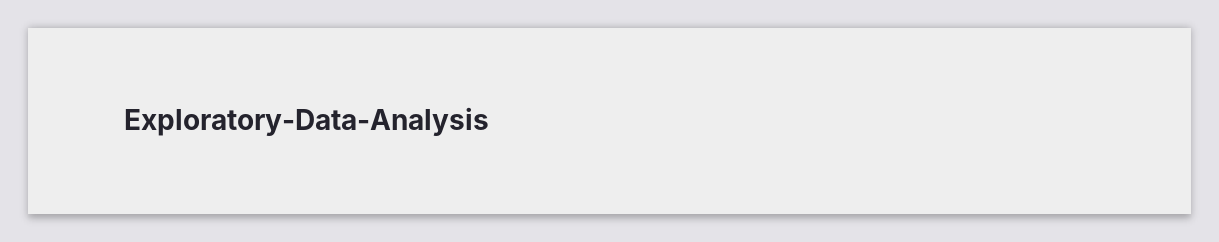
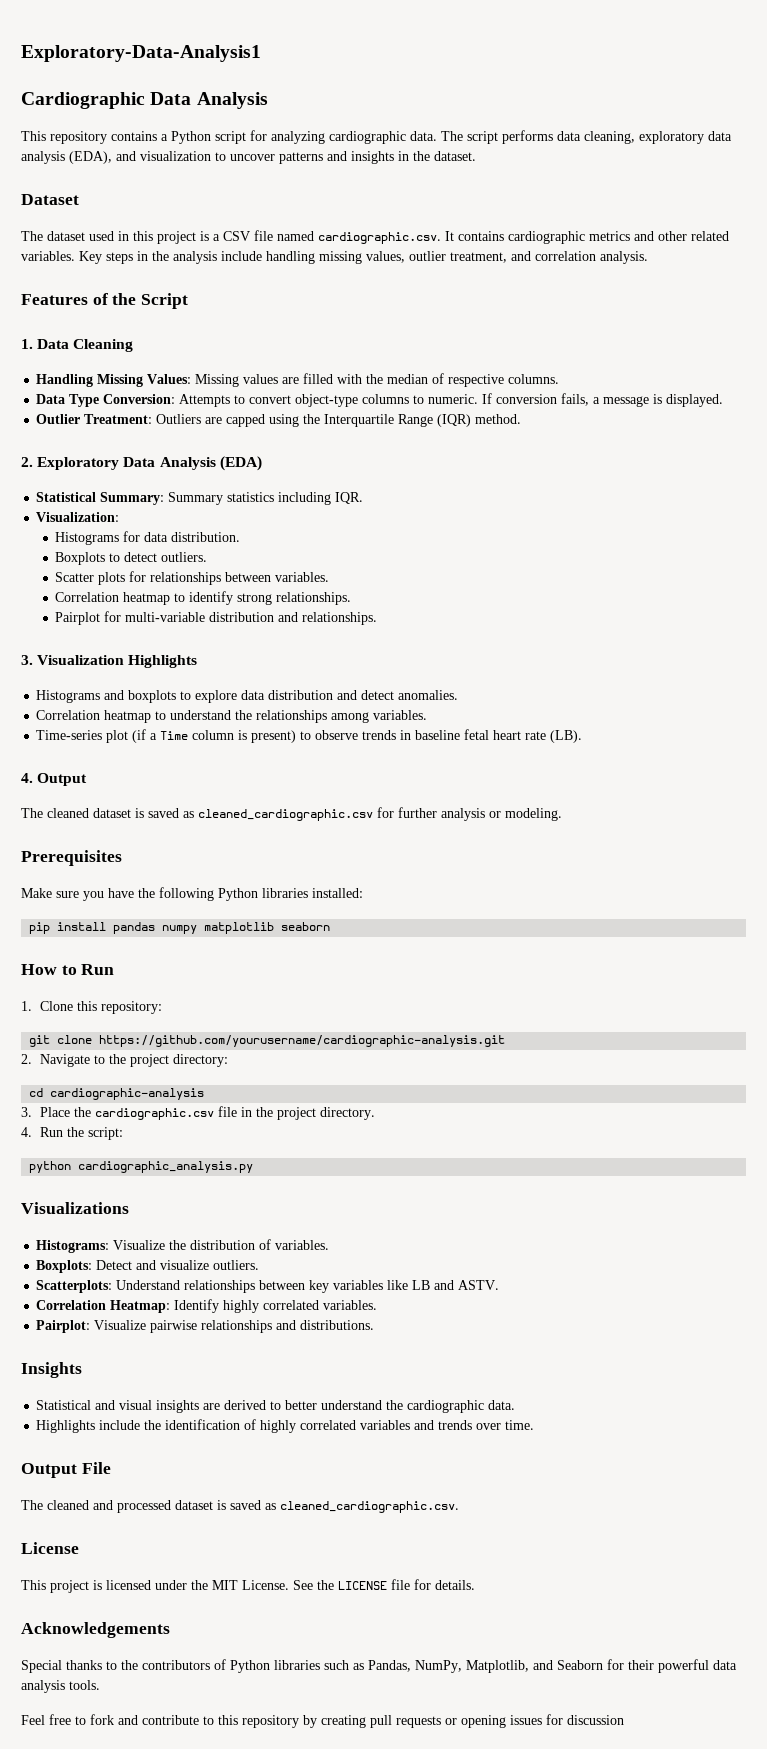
[124,107,489,136] Exploratory-Data-Analysis -> [21,45,261,62] [21,92,268,109] [21,130,732,144] [21,151,476,164] [21,194,79,205] [21,230,729,244] [21,251,648,264] [21,293,189,309] [21,339,134,352] [36,373,560,387] [36,393,724,407] [36,414,522,427] [21,456,262,471] [36,492,364,505] [36,512,120,522] [55,531,241,545] [55,552,208,565] [55,571,330,585] [55,591,352,605] [55,611,378,625] [21,655,198,668] [36,690,459,703] [36,710,428,723] [36,729,583,743] [21,773,88,786] [21,807,562,821] [21,850,122,866] [21,887,363,901] [29,922,331,934] [21,964,115,975] [21,1001,162,1014] [29,1035,506,1047] [21,1054,228,1067] [29,1088,205,1100] [21,1106,375,1120] [21,1127,123,1140] [29,1161,254,1173] [21,1202,129,1214] [36,1239,330,1253] [36,1260,260,1273] [36,1280,500,1293] [36,1299,378,1313] [36,1320,375,1333] [21,1362,82,1378] [36,1400,516,1413] [36,1419,535,1433] [21,1462,111,1478] [21,1500,459,1513] [21,1542,79,1554] [21,1579,475,1593] [21,1622,170,1638] [21,1659,737,1673] [21,1680,100,1693] [21,1714,624,1728] Exploratory-Data-Analysis1 // Cardiographic Data Analysis // This repository contains a Python script for analyzing cardiographic data. The script performs data cleaning, exploratory data analysis (EDA), and visualization to uncover patterns and insights in the dataset. // Dataset // The dataset used in this project is a CSV file named cardiographic.csv. It contains cardiographic metrics and other related variables. Key steps in the analysis include handling missing values, outlier treatment, and correlation analysis. // Features of the Script // 1. Data Cleaning // Handling Missing Values: Missing values are filled with the median of respective columns. // Data Type Conversion: Attempts to convert object-type columns to numeric. If conversion fails, a message is displayed. // Outlier Treatment: Outliers are capped using the Interquartile Range (IQR) method. // 2. Exploratory Data Analysis (EDA) // Statistical Summary: Summary statistics including IQR. // Visualization: // Histograms for data distribution. // Boxplots to detect outliers. // Scatter plots for relationships between variables. // Correlation heatmap to identify strong relationships. // Pairplot for multi-variable distribution and relationships. // 3. Visualization Highlights // Histograms and boxplots to explore data distribution and detect anomalies. // Correlation heatmap to understand the relationships among variables. // Time-series plot (if a Time column is present) to observe trends in baseline fetal heart rate (LB). // 4. Output // The cleaned dataset is saved as cleaned_cardiographic.csv for further analysis or modeling. // Prerequisites // Make sure you have the following Python libraries installed: // pip install pandas numpy matplotlib seaborn // How to Run // 1. Clone this repository: // git clone https://github.com/yourusername/cardiographic-analysis.git // 2. Navigate to the project directory: // cd cardiographic-analysis // 3. Place the cardiographic.csv file in the project directory. // 4. Run the script: // python cardiographic_analysis.py // Visualizations // Histograms: Visualize the distribution of variables. // Boxplots: Detect and visualize outliers. // Scatterplots: Understand relationships between key variables like LB and ASTV. // Correlation Heatmap: Identify highly correlated variables. // Pairplot: Visualize pairwise relationships and distributions. // Insights // Statistical and visual insights are derived to better understand the cardiographic data. // Highlights include the identification of highly correlated variables and trends over time. // Output File // The cleaned and processed dataset is saved as cleaned_cardiographic.csv. // License // This project is licensed under the MIT License. See the LICENSE file for details. // Acknowledgements // Special thanks to the contributors of Python libraries such as Pandas, NumPy, Matplotlib, and Seaborn for their powerful data analysis tools. // Feel free to fork and contribute to this repository by creating pull requests or opening issues for discussion

